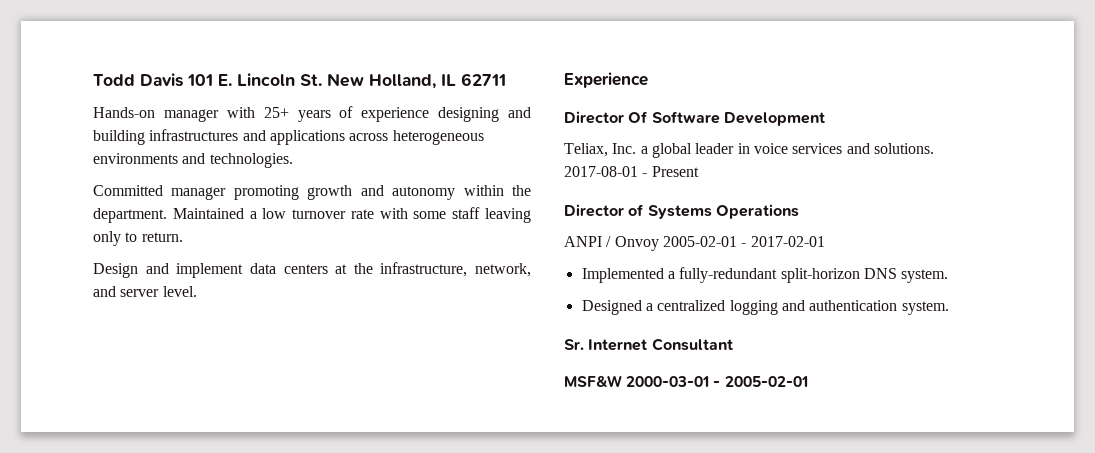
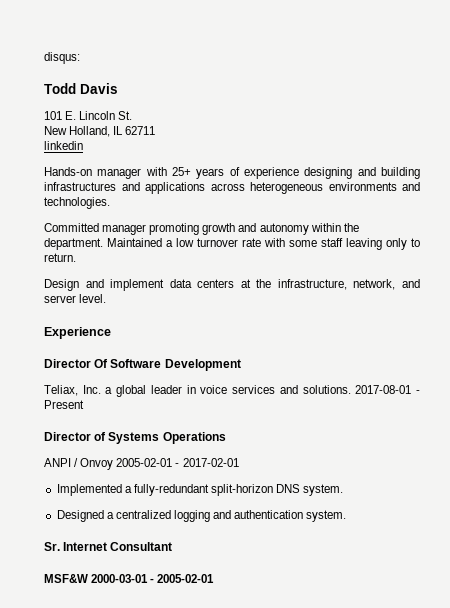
(93, 80) none -> [44,52,80,64] disqus: //
(183, 80) none -> (118, 88) //
(322, 80) none -> (133, 115) //
(506, 79) none -> [44,141,83,150] // linkedin

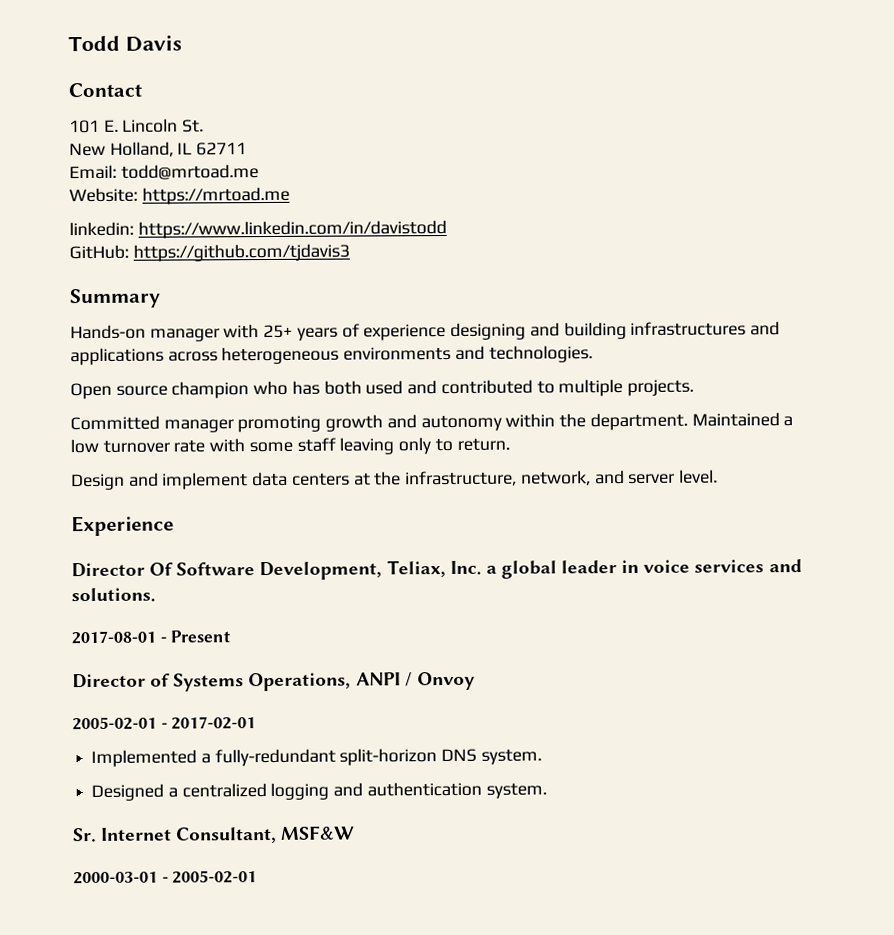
[44,52,80,64] disqus: // -> (68, 43) none
(118, 88) none -> [68,82,142,98] // Contact
[44,141,83,150] linkedin -> [69,164,259,180] [69,186,290,205] [69,219,447,239] [69,243,350,262] [69,288,161,309] Email: todd@mrtoad.me // Website: https://mrtoad.me // linkedin: https://www.linkedin.com/in/davistodd // GitHub: https://github.com/tjdavis3 // Summary
(110, 203) none -> [70,379,694,400] // Open source champion who has both used and contributed to multiple projects.
[164,359,241,371] Development // -> [259,561,383,581] Development,
(351, 389) none -> (156, 595) //
[162,432,226,444] Operations // -> [248,672,352,692] Operations,
(114, 464) none -> (475, 681) //
[110,542,173,551] [44,574,88,583] Consultant // MSF&W -> [176,825,356,844] Consultant, MSF&W //

